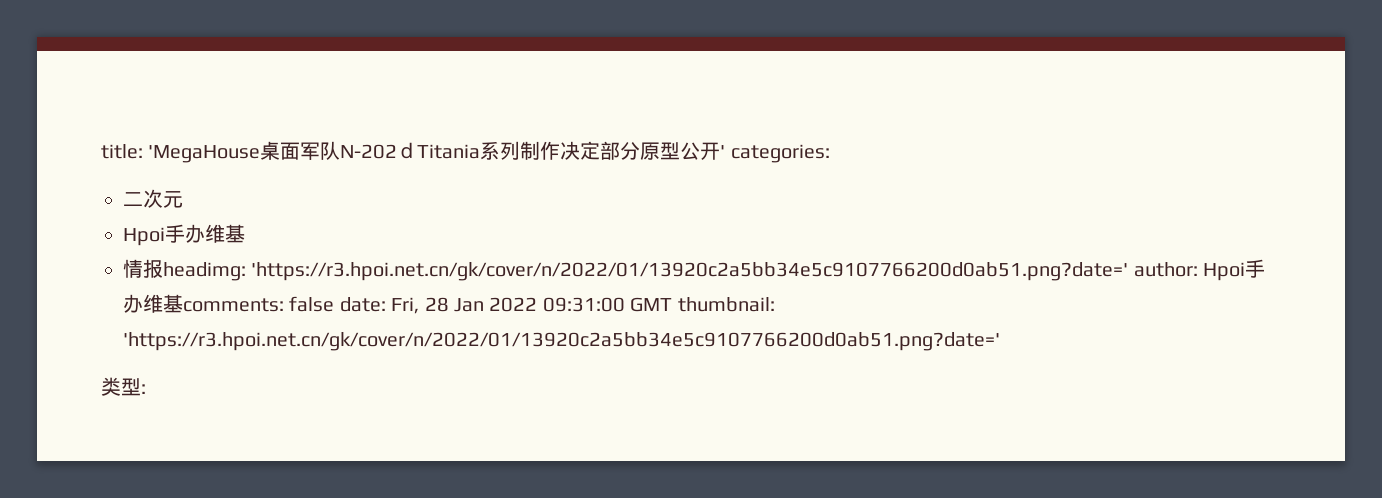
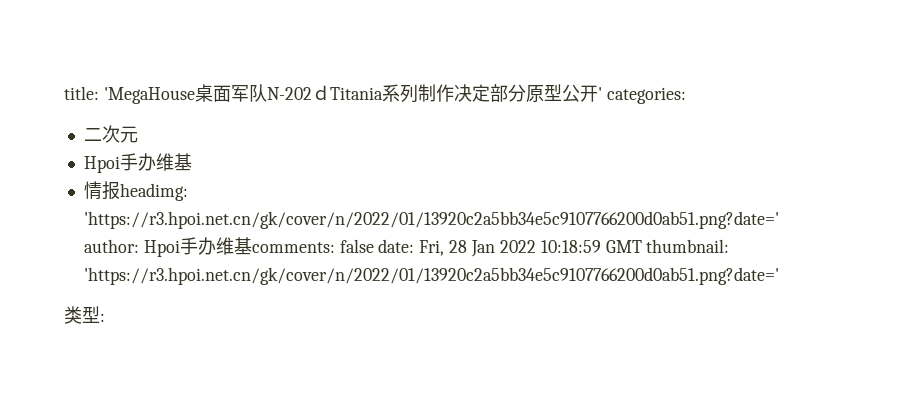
[542,297,625,312] 09:31:00 -> [540,240,601,253] 10:18:59

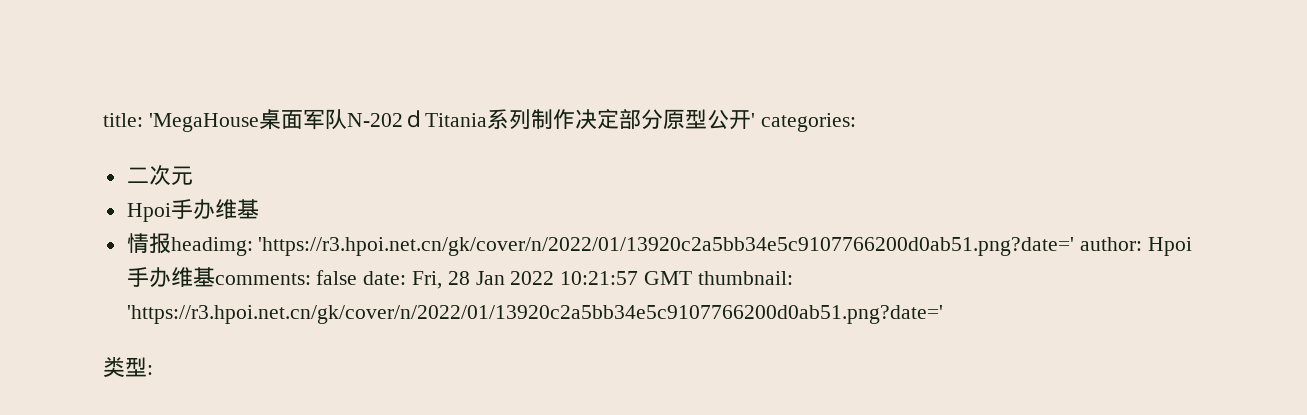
[540,240,601,253] 10:18:59 -> [560,271,639,285] 10:21:57

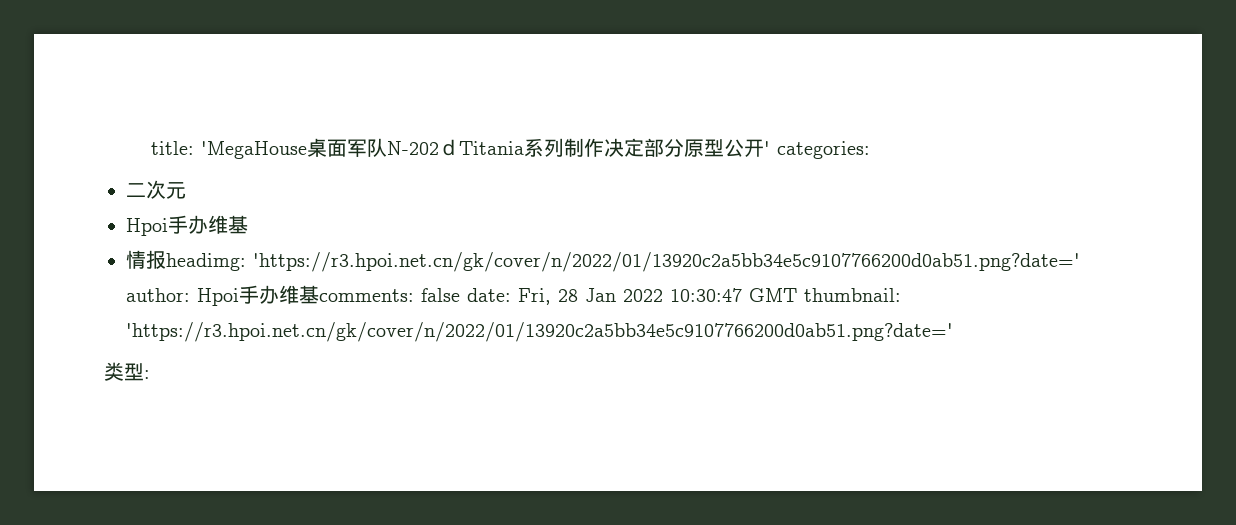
[560,271,639,285] 10:21:57 -> [670,288,742,302] 10:30:47

